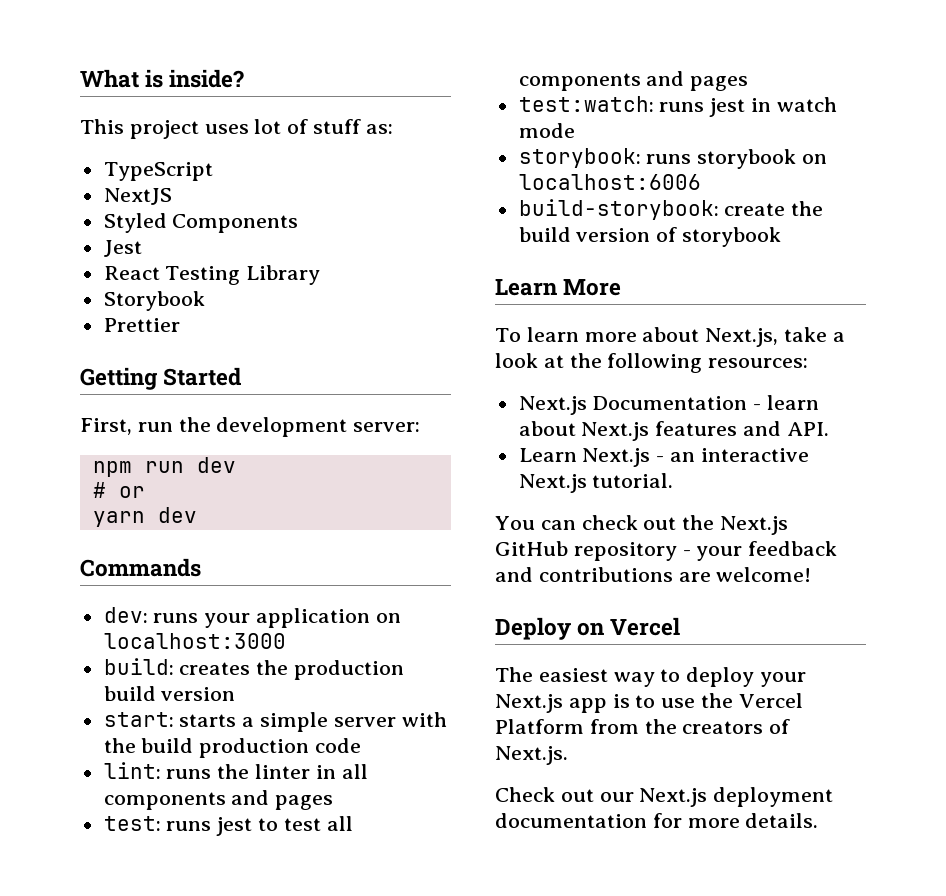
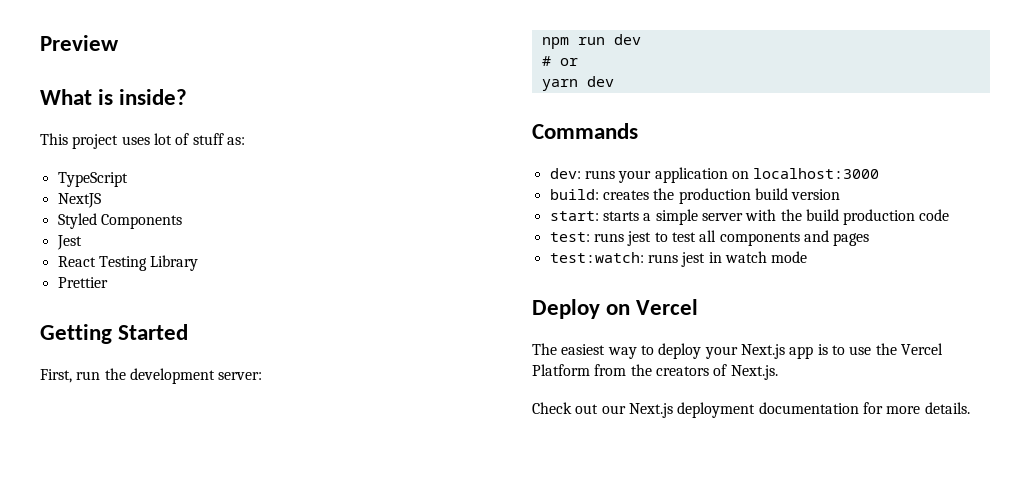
(80, 78) none -> [40,35,119,51] Preview //
[103,291,205,311] // Storybook -> (199, 263) none
[103,762,368,779] [103,790,334,810] // lint: runs the linter in all components and pages -> (950, 215) none
[518,148,828,169] [518,174,701,190] [518,199,824,220] [518,227,782,247] [495,279,622,296] [495,327,845,347] [495,353,809,373] [518,395,820,415] [518,421,829,441] [518,448,809,467] [518,473,674,493] [495,515,789,535] [495,541,838,561] [495,567,812,582] // storybook: runs storybook on localhost:6006 // build-storybook: create the build version of storybook // Learn More // To learn more about Next.js, take a look at the following resources: // Next.js Documentation - learn about Next.js features and API. // Learn Next.js - an interactive Next.js tutorial. // You can check out the Next.js GitHub repository - your feedback and contributions are welcome! -> (808, 257) none

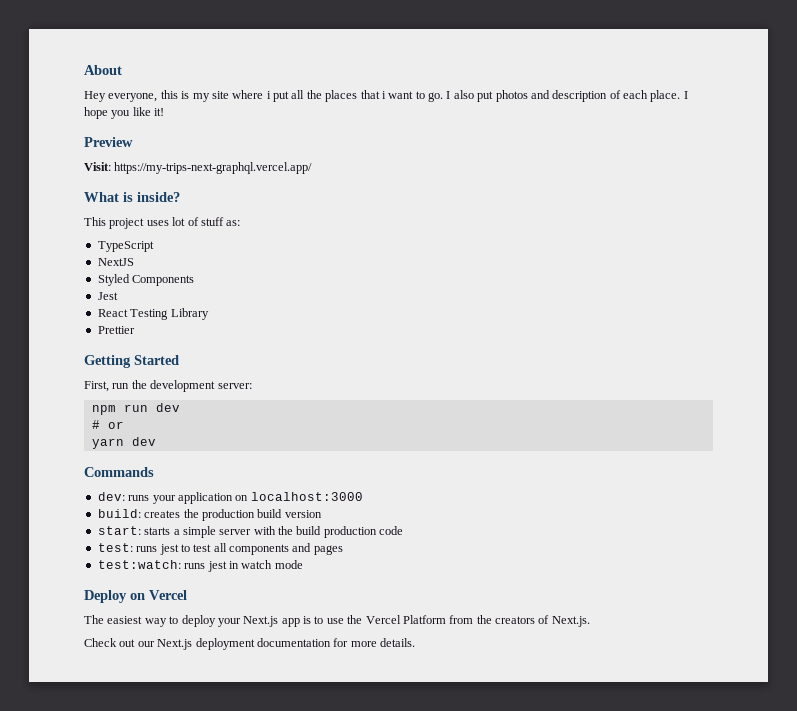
(40, 43) none -> [84,65,122,75] [84,90,688,102] [84,107,165,119] About // Hey everyone, this is my site where i put all the places that i want to go. I also put photos and description of each place. I hope you like it! //
(119, 43) none -> [84,162,313,174] // Visit: https://my-trips-next-graphql.vercel.app/

